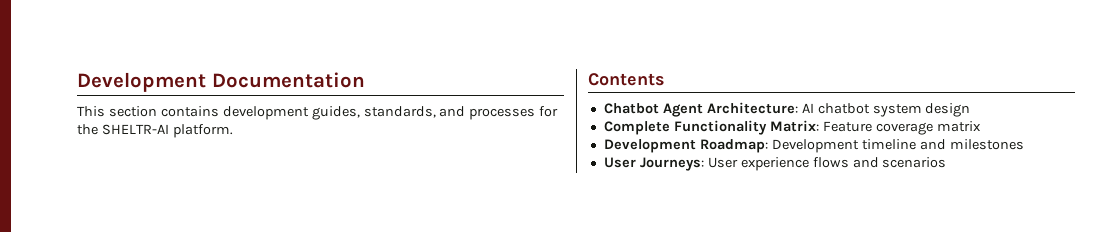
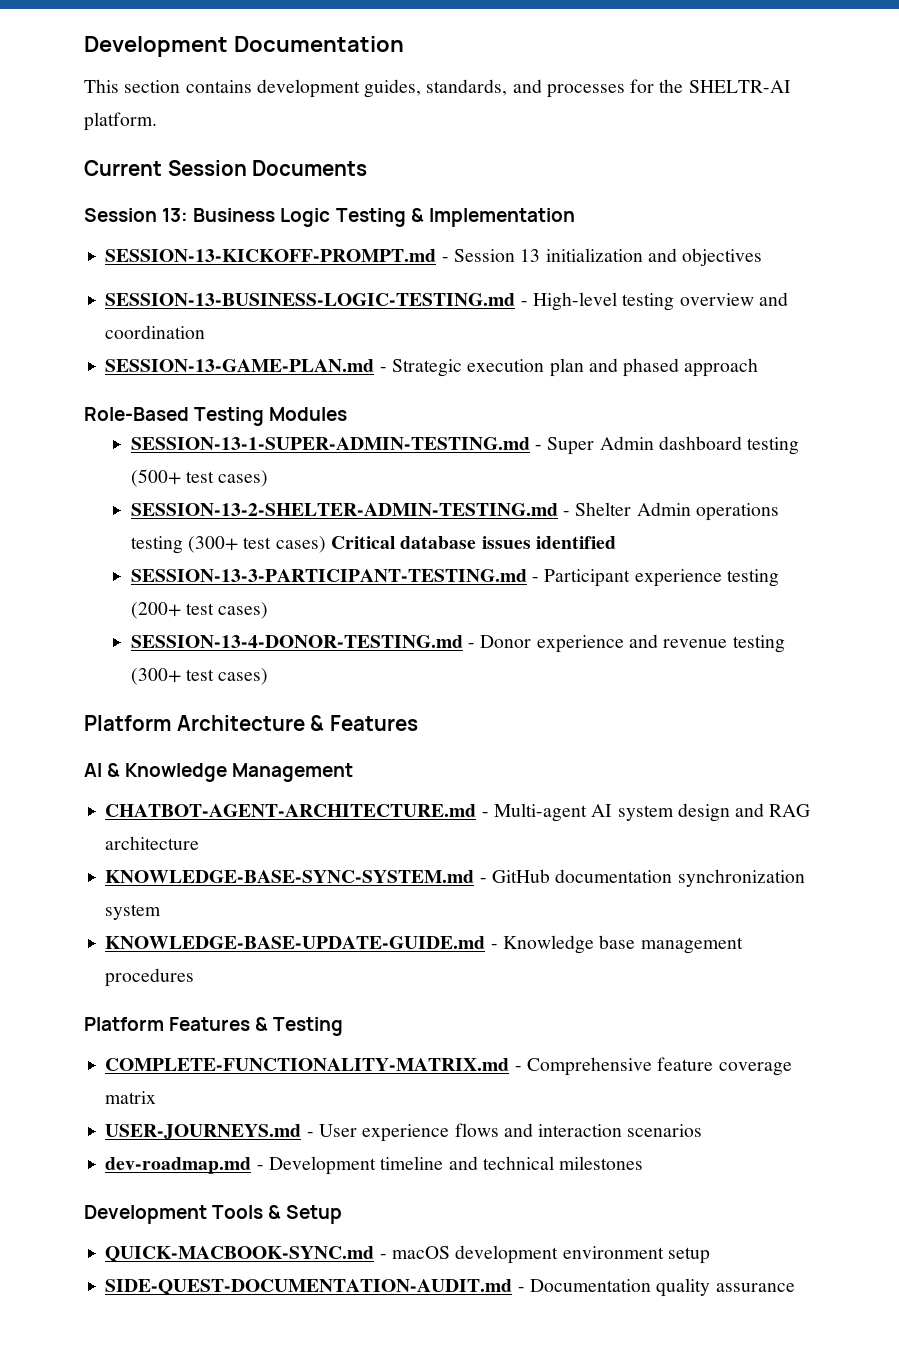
[588,73,665,86] [603,102,971,117] [603,120,981,135] [603,139,1024,153] [603,157,704,171] Contents // Chatbot Agent Architecture: AI chatbot system design // Complete Functionality Matrix: Feature coverage matrix // Development Roadmap: Development timeline and milestones // User Journeys: -> [84,160,368,176] [84,208,575,227] [105,248,763,266] [105,292,788,311] [105,325,206,339] [105,358,759,377] [84,407,348,426] [130,436,800,455] [130,469,269,487] [130,502,780,521] [130,536,616,554] [130,569,780,587] [130,602,269,619] [130,634,785,653] [130,668,269,685] [84,715,418,731] [84,763,354,782] [105,803,811,822] [105,836,200,850] [105,869,805,887] [105,904,162,920] [105,935,743,954] [105,968,195,987] [84,1017,344,1036] [105,1057,792,1076] [105,1091,157,1104] [105,1124,314,1139] Current Session Documents // Session 13: Business Logic Testing & Implementation // SESSION-13-KICKOFF-PROMPT.md - Session 13 initialization and objectives // SESSION-13-BUSINESS-LOGIC-TESTING.md - High-level testing overview and coordination // SESSION-13-GAME-PLAN.md - Strategic execution plan and phased approach // Role-Based Testing Modules // SESSION-13-1-SUPER-ADMIN-TESTING.md - Super Admin dashboard testing (500+ test cases) // SESSION-13-2-SHELTER-ADMIN-TESTING.md - Shelter Admin operations testing (300+ test cases) Critical database issues identified // SESSION-13-3-PARTICIPANT-TESTING.md - Participant experience testing (200+ test cases) // SESSION-13-4-DONOR-TESTING.md - Donor experience and revenue testing (300+ test cases) // Platform Architecture & Features // AI & Knowledge Management // CHATBOT-AGENT-ARCHITECTURE.md - Multi-agent AI system design and RAG architecture // KNOWLEDGE-BASE-SYNC-SYSTEM.md - GitHub documentation synchronization system // KNOWLEDGE-BASE-UPDATE-GUIDE.md - Knowledge base management procedures // Platform Features & Testing // COMPLETE-FUNCTIONALITY-MATRIX.md - Comprehensive feature coverage matrix // USER-JOURNEYS.md -
(879, 162) none -> [538,1124,623,1137] interaction
(947, 162) none -> [105,1156,644,1175] [84,1205,343,1224] [105,1245,710,1264] [105,1278,795,1297] // dev-roadmap.md - Development timeline and technical milestones // Development Tools & Setup // QUICK-MACBOOK-SYNC.md - macOS development environment setup // SIDE-QUEST-DOCUMENTATION-AUDIT.md - Documentation quality assurance

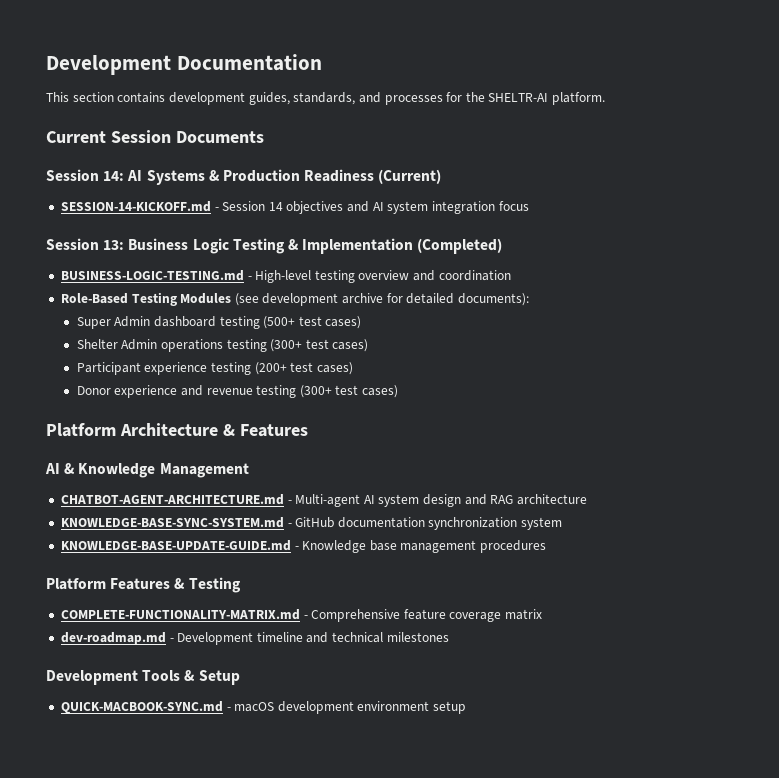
(368, 168) none -> [46,169,442,185] [60,201,529,214] // Session 14: AI Systems & Production Readiness (Current) // SESSION-14-KICKOFF.md - Session 14 objectives and AI system integration focus
[105,248,763,266] [105,293,516,306] // SESSION-13-KICKOFF-PROMPT.md - Session 13 initialization and objectives // SESSION-13-BUSINESS-LOGIC-TESTING.md -> [417,238,503,254] [60,270,244,281] (Completed) // BUSINESS-LOGIC-TESTING.md
[105,358,759,377] [84,407,348,426] [130,437,543,450] SESSION-13-GAME-PLAN.md - Strategic execution plan and phased approach // Role-Based Testing Modules // SESSION-13-1-SUPER-ADMIN-TESTING.md - -> [60,292,530,306] Role-Based Testing Modules (see development archive for detailed documents): //
[130,503,571,516] SESSION-13-2-SHELTER-ADMIN-TESTING.md - -> (362, 322) none
[331,536,616,549] [130,569,540,582] Critical database issues identified // SESSION-13-3-PARTICIPANT-TESTING.md - -> (369, 345) //
[130,635,476,648] SESSION-13-4-DONOR-TESTING.md - -> (353, 368) none
[105,1123,703,1142] // USER-JOURNEYS.md - User experience flows and interaction scenarios -> (543, 614) none
[105,1278,795,1297] // SIDE-QUEST-DOCUMENTATION-AUDIT.md - Documentation quality assurance -> (467, 707) none

